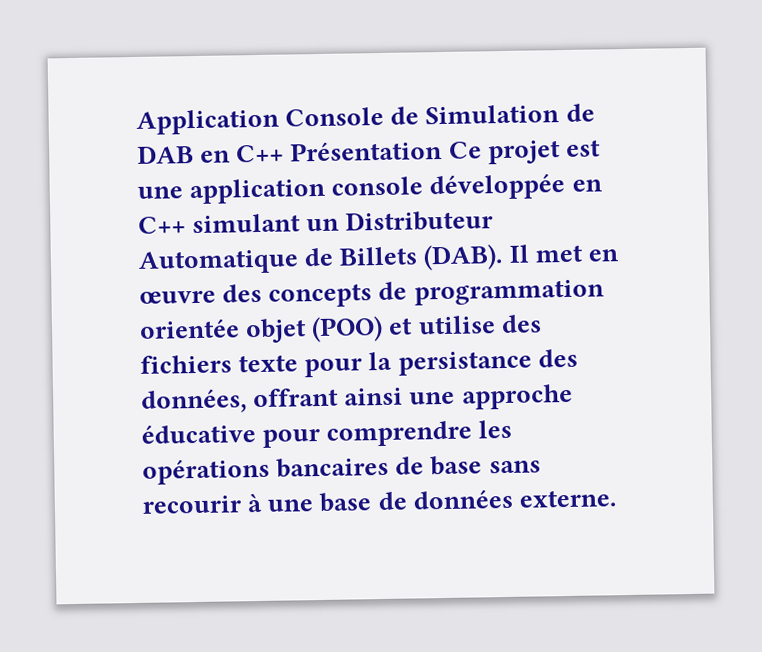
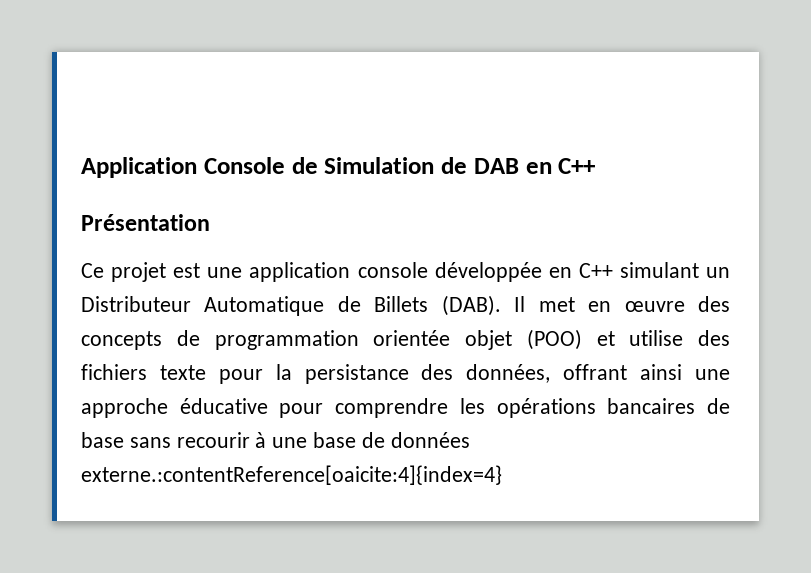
(285, 153) none -> (596, 166) //
(444, 150) none -> (210, 222) //
[518,489,616,508] externe. -> [81,465,502,485] externe.:contentReference[oaicite:4]{index=4}

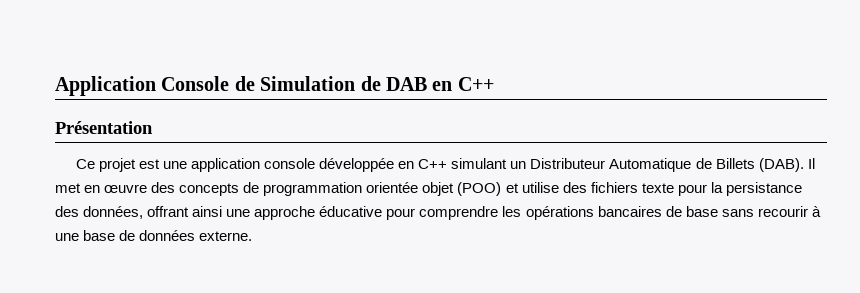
[81,465,502,485] externe.:contentReference[oaicite:4]{index=4} -> [199,231,253,241] externe.

